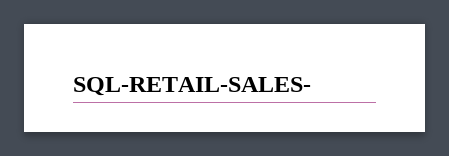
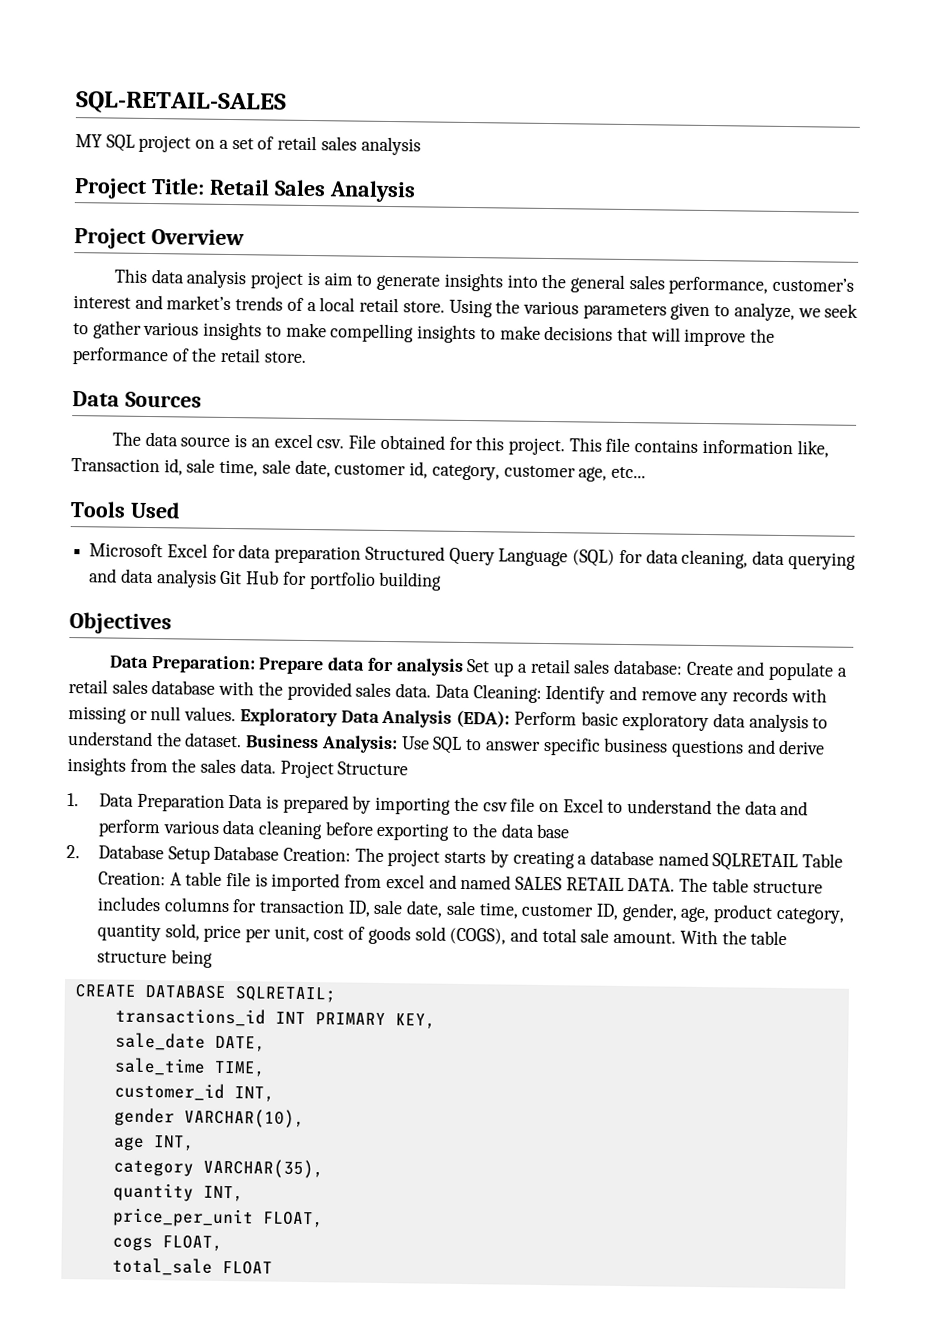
[73,77,311,96] SQL-RETAIL-SALES- -> [75,91,287,115] [75,134,421,156] [74,178,416,203] [74,228,245,249] [113,268,855,295] [73,294,859,322] [73,320,776,347] [72,347,306,366] [72,391,202,408] [111,431,829,458] [71,458,646,482] [70,501,181,519] [89,543,856,570] [89,568,443,591] [69,612,172,635] [108,655,848,681] [68,679,827,706] [68,706,829,733] [68,731,826,758] [67,757,409,779] [67,793,809,816] [97,819,571,841] [66,844,844,872] [97,871,823,894] [96,896,845,924] [96,923,788,946] [96,949,213,968] [74,984,336,1003] [114,1007,436,1029] [114,1032,266,1052] [113,1057,266,1077] [113,1082,275,1102] [113,1107,305,1129] [112,1135,195,1151] [112,1158,324,1179] [112,1182,244,1202] [111,1207,324,1228] [111,1235,223,1252] [111,1257,273,1276] SQL-RETAIL-SALES // MY SQL project on a set of retail sales analysis // Project Title: Retail Sales Analysis // Project Overview // This data analysis project is aim to generate insights into the general sales performance, customer’s interest and market’s trends of a local retail store. Using the various parameters given to analyze, we seek to gather various insights to make compelling insights to make decisions that will improve the performance of the retail store. // Data Sources // The data source is an excel csv. File obtained for this project. This file contains information like, Transaction id, sale time, sale date, customer id, category, customer age, etc... // Tools Used // Microsoft Excel for data preparation Structured Query Language (SQL) for data cleaning, data querying and data analysis Git Hub for portfolio building // Objectives // Data Preparation: Prepare data for analysis Set up a retail sales database: Create and populate a retail sales database with the provided sales data. Data Cleaning: Identify and remove any records with missing or null values. Exploratory Data Analysis (EDA): Perform basic exploratory data analysis to understand the dataset. Business Analysis: Use SQL to answer specific business questions and derive insights from the sales data. Project Structure // 1. Data Preparation Data is prepared by importing the csv file on Excel to understand the data and perform various data cleaning before exporting to the data base // 2. Database Setup Database Creation: The project starts by creating a database named SQLRETAIL Table Creation: A table file is imported from excel and named SALES RETAIL DATA. The table structure includes columns for transaction ID, sale date, sale time, customer ID, gender, age, product category, quantity sold, price per unit, cost of goods sold (COGS), and total sale amount. With the table structure being // CREATE DATABASE SQLRETAIL; // transactions_id INT PRIMARY KEY, // sale_date DATE, // sale_time TIME, // customer_id INT, // gender VARCHAR(10), // age INT, // category VARCHAR(35), // quantity INT, // price_per_unit FLOAT, // cogs FLOAT, // total_sale FLOAT

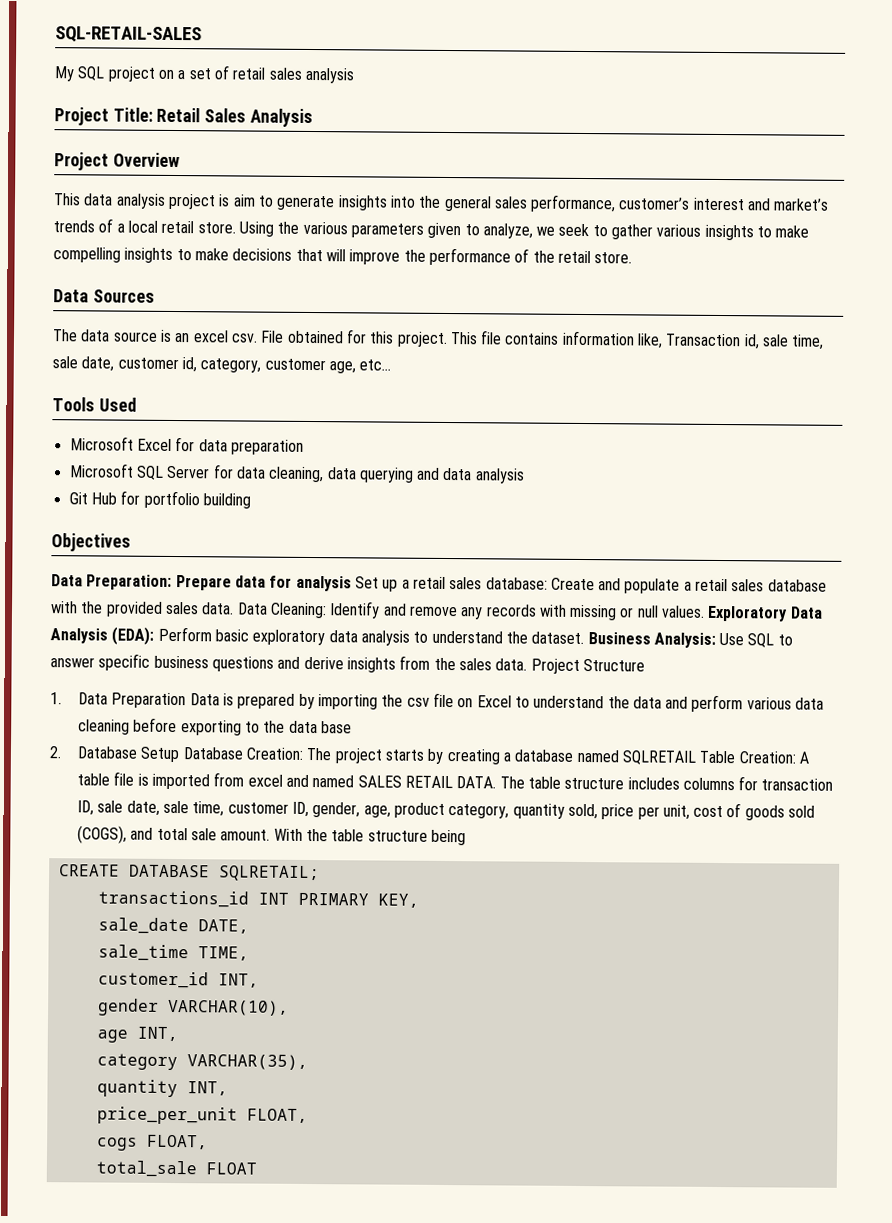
[75,134,102,148] MY -> [54,66,74,82] My
[364,545,616,567] Structured Query Language (SQL) -> [68,463,211,480] // Microsoft SQL Server
(217, 578) none -> (525, 476) //

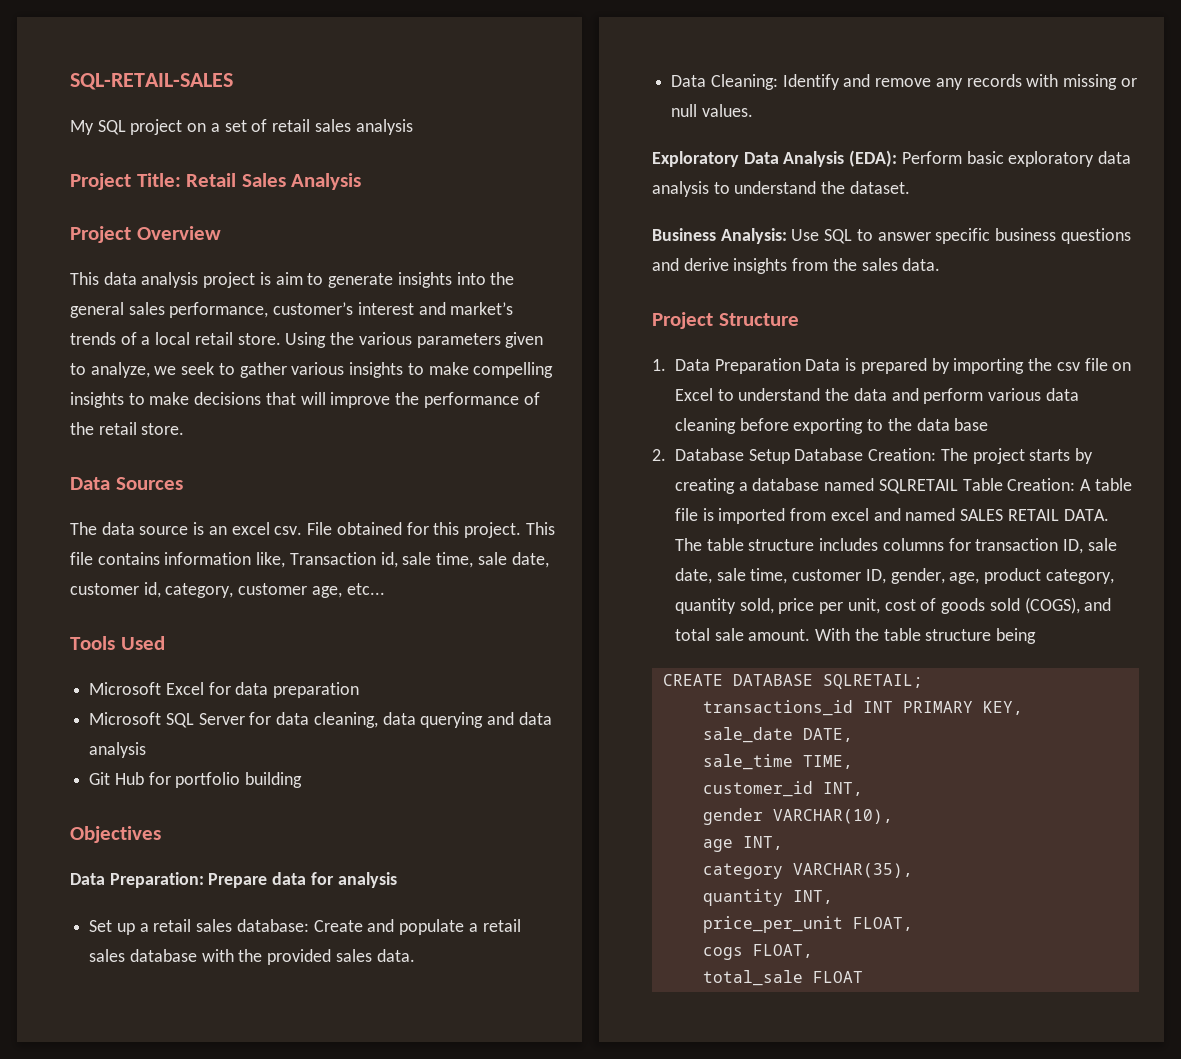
(352, 583) none -> (397, 880) //
(235, 608) none -> (415, 955) //
(706, 611) none -> (753, 110) //
(585, 638) none -> (910, 187) //
(528, 664) none -> (941, 264) //

